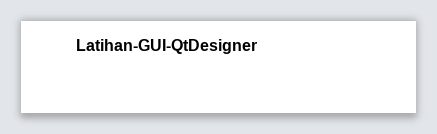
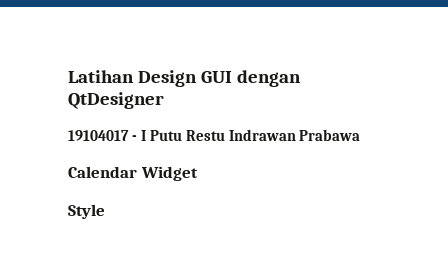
[76,39,257,54] Latihan-GUI-QtDesigner -> [68,70,301,87] [68,92,164,109] [68,129,361,141] [68,166,198,181] [68,204,105,219] Latihan Design GUI dengan QtDesigner // 19104017 - I Putu Restu Indrawan Prabawa // Calendar Widget // Style

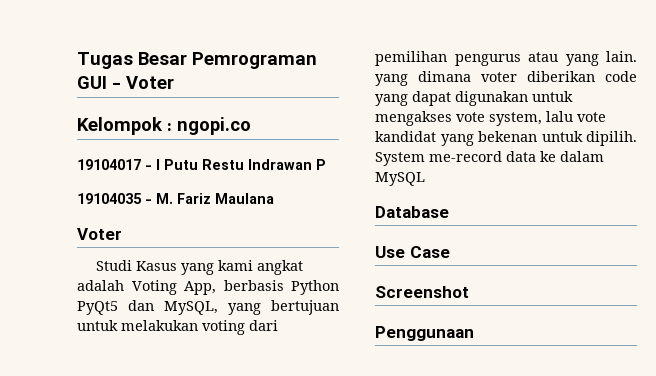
[68,70,301,87] [68,92,164,109] Latihan Design GUI dengan QtDesigner -> [77,52,317,69] [77,76,174,89] [77,117,251,135] Tugas Besar Pemrograman GUI - Voter // Kelompok : ngopi.co
[299,129,361,141] [68,166,198,181] [68,204,105,219] Prabawa // Calendar Widget // Style -> [316,159,326,170] [77,193,274,204] [77,228,122,240] [96,260,304,275] [77,280,339,295] [77,300,339,315] [77,320,278,335] [375,51,637,66] [375,71,637,86] [375,91,573,106] [375,111,606,126] [375,131,637,146] [375,151,604,166] [375,172,425,186] [375,206,449,218] [375,246,450,258] [375,286,469,298] [375,326,474,341] P // 19104035 - M. Fariz Maulana // Voter // Studi Kasus yang kami angkat adalah Voting App, berbasis Python PyQt5 dan MySQL, yang bertujuan untuk melakukan voting dari pemilihan pengurus atau yang lain. yang dimana voter diberikan code yang dapat digunakan untuk mengakses vote system, lalu vote kandidat yang bekenan untuk dipilih. System me-record data ke dalam MySQL // Database // Use Case // Screenshot // Penggunaan

